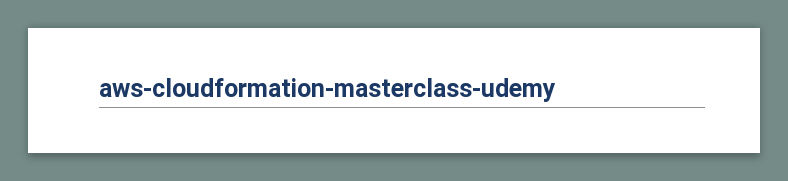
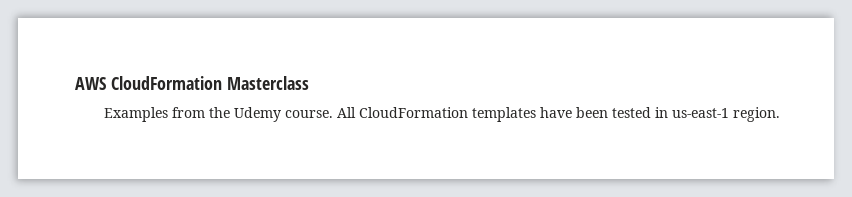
[99,78,556,102] aws-cloudformation-masterclass-udemy -> [75,76,309,90] [103,107,780,122] AWS CloudFormation Masterclass // Examples from the Udemy course. All CloudFormation templates have been tested in us-east-1 region.

